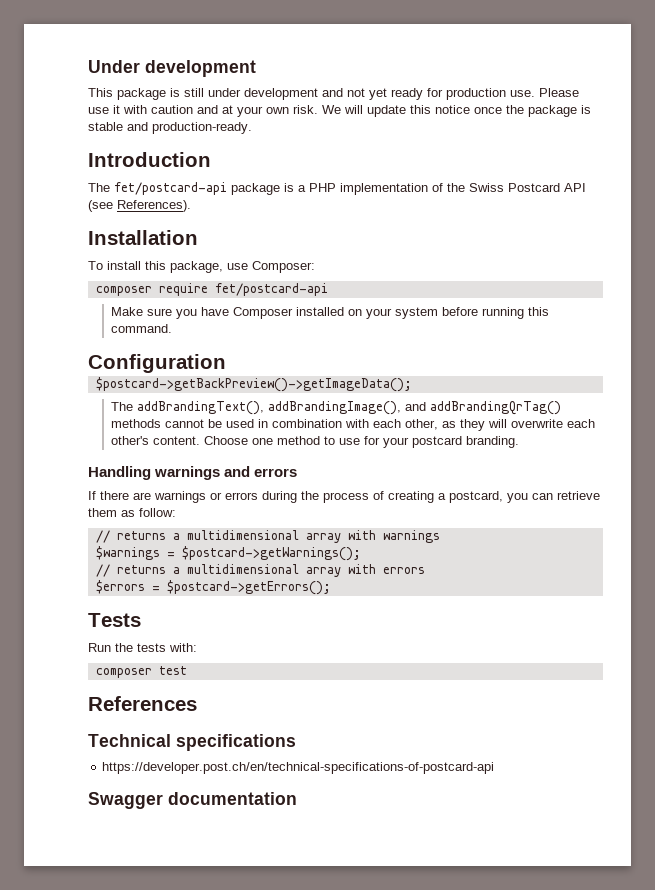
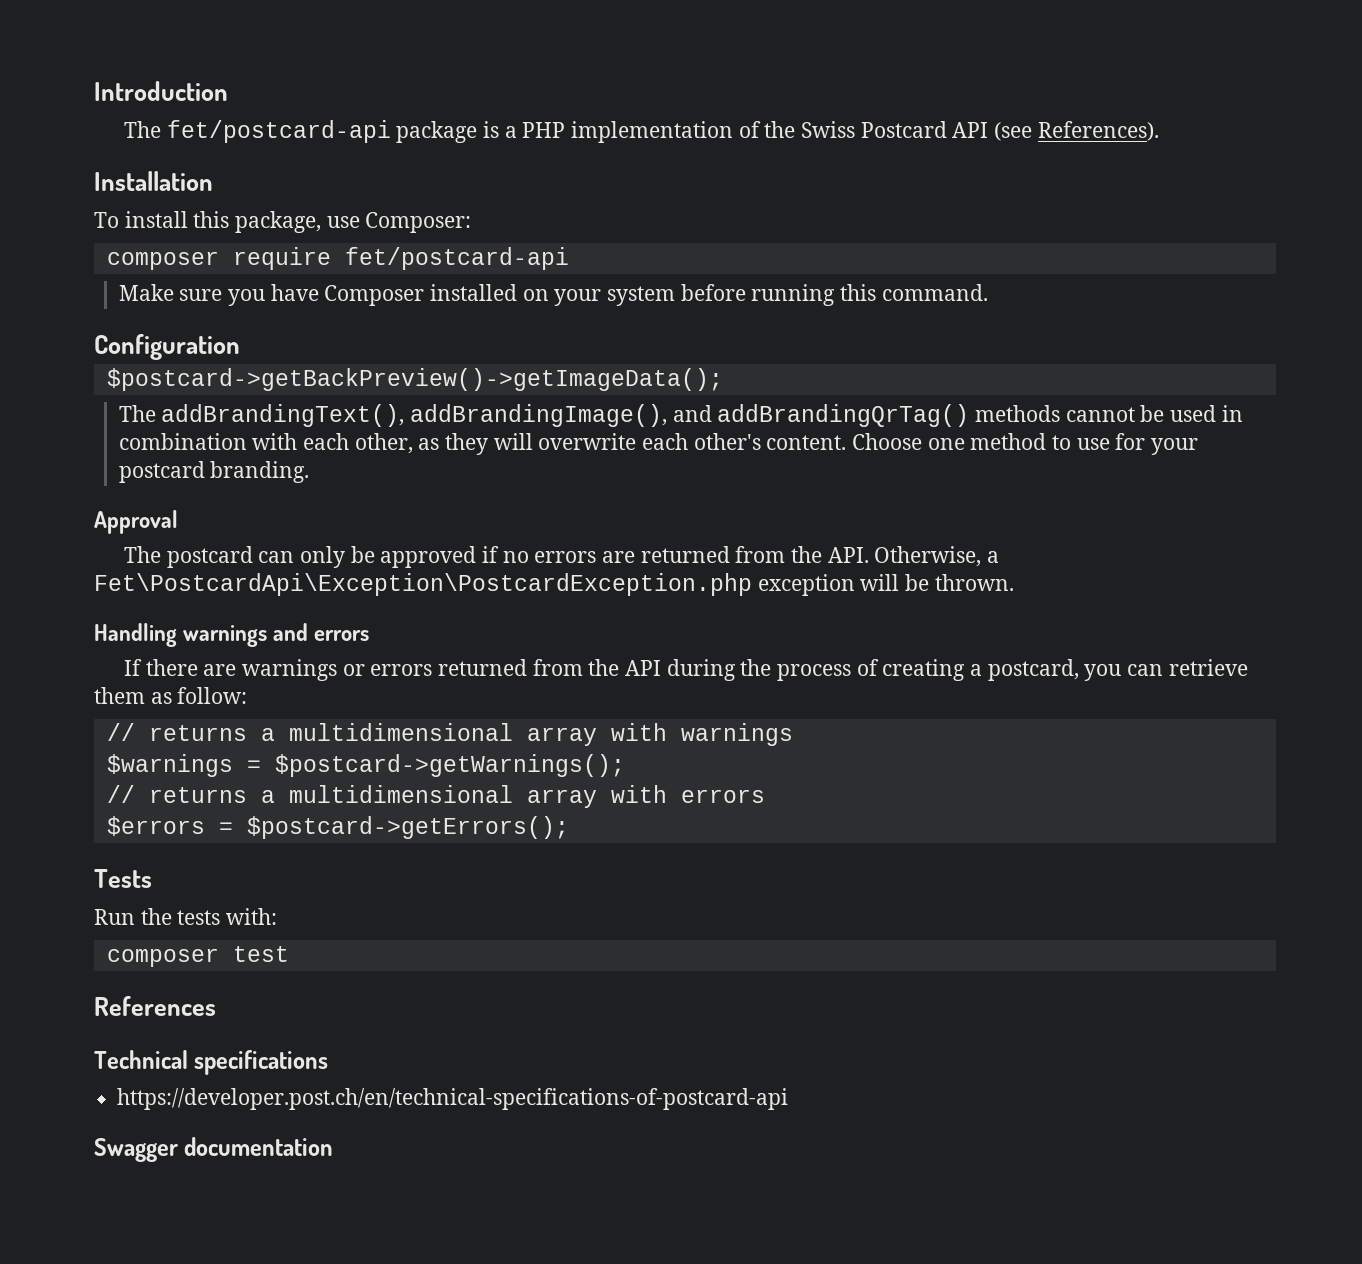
[88,60,256,77] [88,88,579,100] [88,105,591,117] [88,122,252,134] Under development // This package is still under development and not yet ready for production use. Please use it with caution and at your own risk. We will update this notice once the package is stable and production-ready. // -> (94, 91) none
(519, 442) none -> [94,510,178,534] [123,546,999,568] [94,573,1014,596] // Approval // The postcard can only be approved if no errors are returned from the API. Otherwise, a Fet\PostcardApi\Exception\PostcardException.php exception will be thrown.
(258, 496) none -> [437,659,661,676] returned from the API

